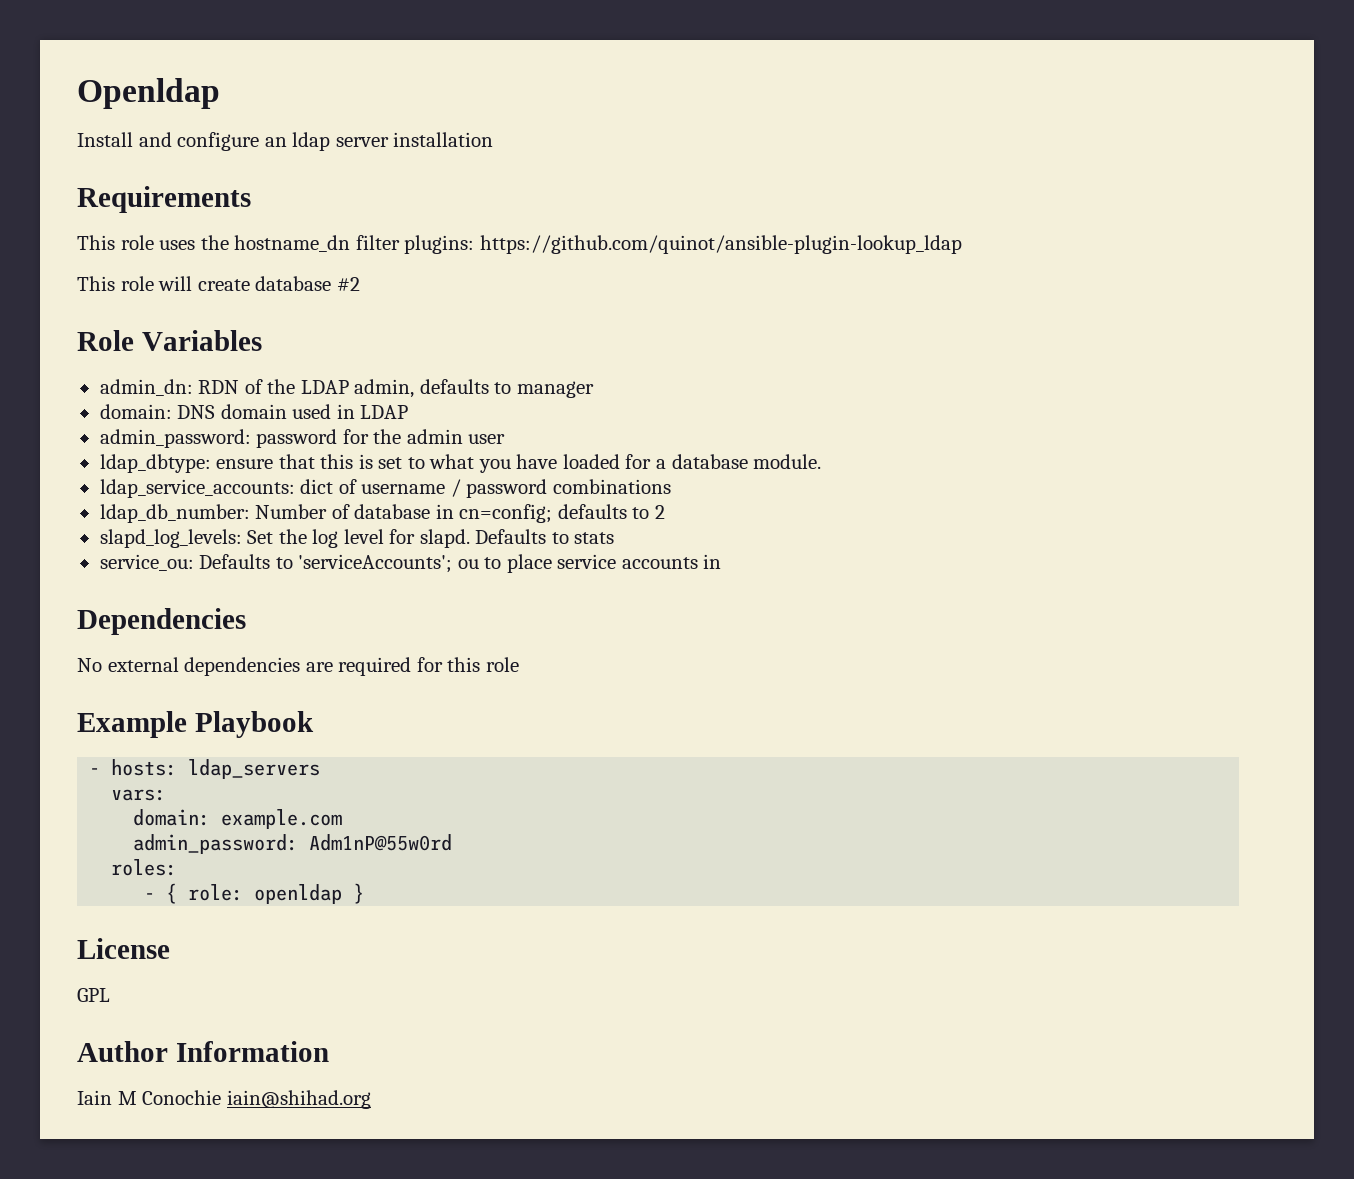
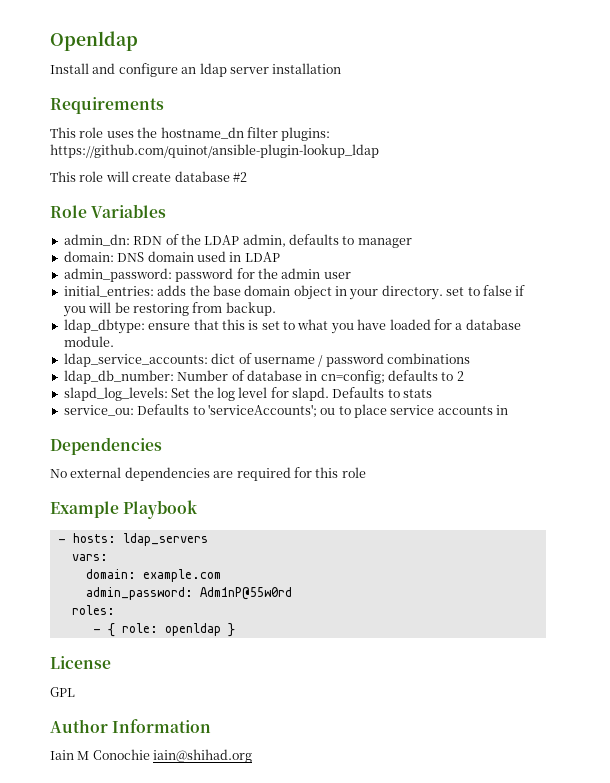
(506, 439) none -> [63,285,526,300] [62,302,276,317] // initial_entries: adds the base domain object in your directory. set to false if you will be restoring from backup.

